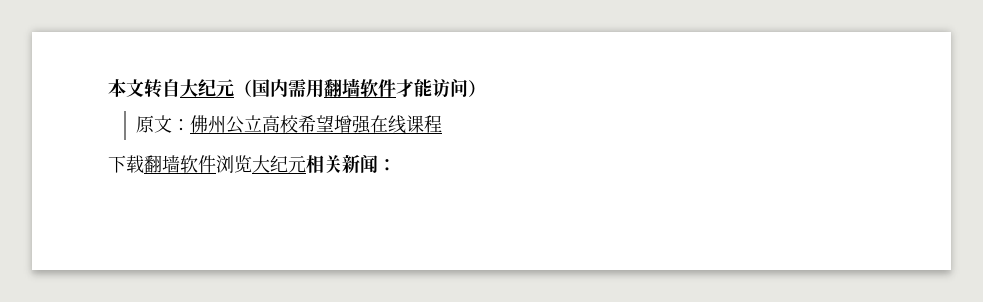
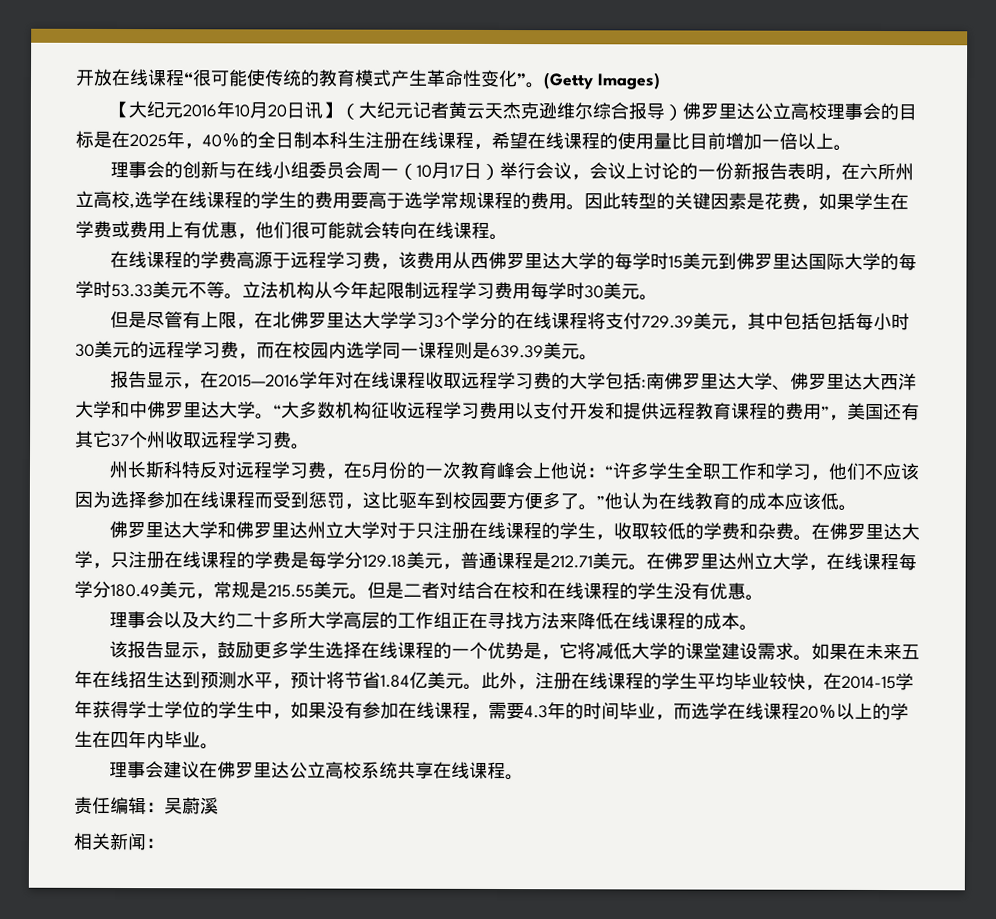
[108,78,486,98] [136,115,443,134] [108,155,306,173] 本文转自大纪元（国内需用翻墙软件才能访问） // 原文：佛州公立高校希望增强在线课程 // 下载翻墙软件浏览大纪元 -> [75,68,661,90] [110,100,918,121] [75,130,852,151] [110,161,915,181] [75,190,909,211] [75,220,508,241] [110,250,918,271] [75,280,658,301] [110,310,911,331] [75,340,598,361] [110,370,918,391] [75,400,920,421] [75,430,310,450] [109,460,920,481] [74,490,857,511] [109,520,921,541] [74,550,917,571] [74,580,764,601] [109,611,759,631] [109,640,921,661] [74,670,914,691] [74,700,909,721] [74,730,219,750] [109,761,525,781] [74,796,219,815] 开放在线课程“很可能使传统的教育模式产生革命性变化”。(Getty Images) // 【大纪元2016年10月20日讯】（大纪元记者黄云天杰克逊维尔综合报导）佛罗里达公立高校理事会的目标是在2025年，40％的全日制本科生注册在线课程，希望在线课程的使用量比目前增加一倍以上。 // 理事会的创新与在线小组委员会周一（10月17日）举行会议，会议上讨论的一份新报告表明，在六所州立高校,选学在线课程的学生的费用要高于选学常规课程的费用。因此转型的关键因素是花费，如果学生在学费或费用上有优惠，他们很可能就会转向在线课程。 // 在线课程的学费高源于远程学习费，该费用从西佛罗里达大学的每学时15美元到佛罗里达国际大学的每学时53.33美元不等。立法机构从今年起限制远程学习费用每学时30美元。 // 但是尽管有上限，在北佛罗里达大学学习3个学分的在线课程将支付729.39美元，其中包括包括每小时30美元的远程学习费，而在校园内选学同一课程则是639.39美元。 // 报告显示，在2015—2016学年对在线课程收取远程学习费的大学包括:南佛罗里达大学、佛罗里达大西洋大学和中佛罗里达大学。“大多数机构征收远程学习费用以支付开发和提供远程教育课程的费用”，美国还有其它37个州收取远程学习费。 // 州长斯科特反对远程学习费，在5月份的一次教育峰会上他说：“许多学生全职工作和学习，他们不应该因为选择参加在线课程而受到惩罚，这比驱车到校园要方便多了。”他认为在线教育的成本应该低。 // 佛罗里达大学和佛罗里达州立大学对于只注册在线课程的学生，收取较低的学费和杂费。在佛罗里达大学，只注册在线课程的学费是每学分129.18美元，普通课程是212.71美元。在佛罗里达州立大学，在线课程每学分180.49美元，常规是215.55美元。但是二者对结合在校和在线课程的学生没有优惠。 // 理事会以及大约二十多所大学高层的工作组正在寻找方法来降低在线课程的成本。 // 该报告显示，鼓励更多学生选择在线课程的一个优势是，它将减低大学的课堂建设需求。如果在未来五年在线招生达到预测水平，预计将节省1.84亿美元。此外，注册在线课程的学生平均毕业较快，在2014-15学年获得学士学位的学生中，如果没有参加在线课程，需要4.3年的时间毕业，而选学在线课程20％以上的学生在四年内毕业。 // 理事会建议在佛罗里达公立高校系统共享在线课程。 // 责任编辑：吴蔚溪 //

